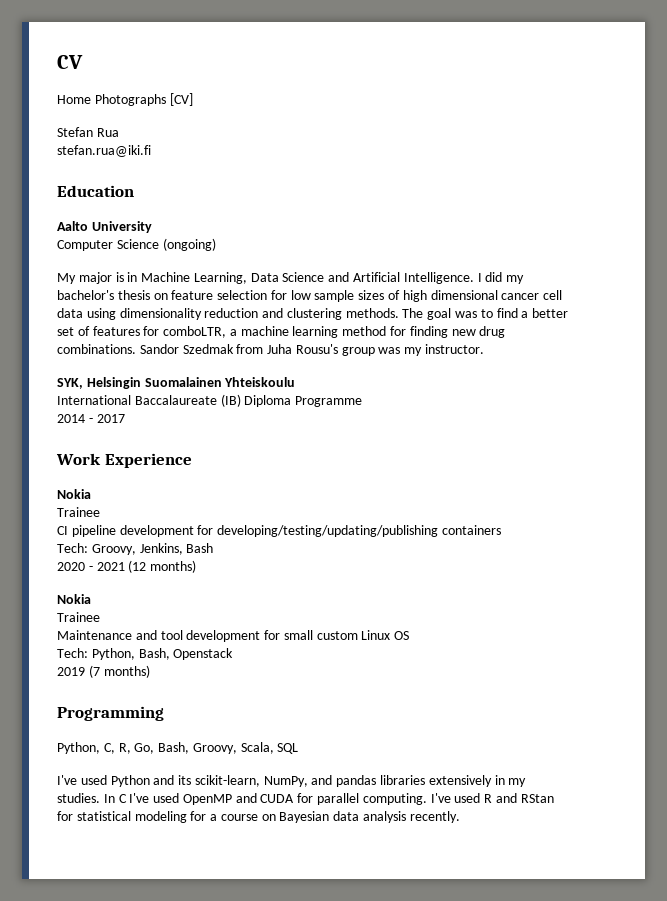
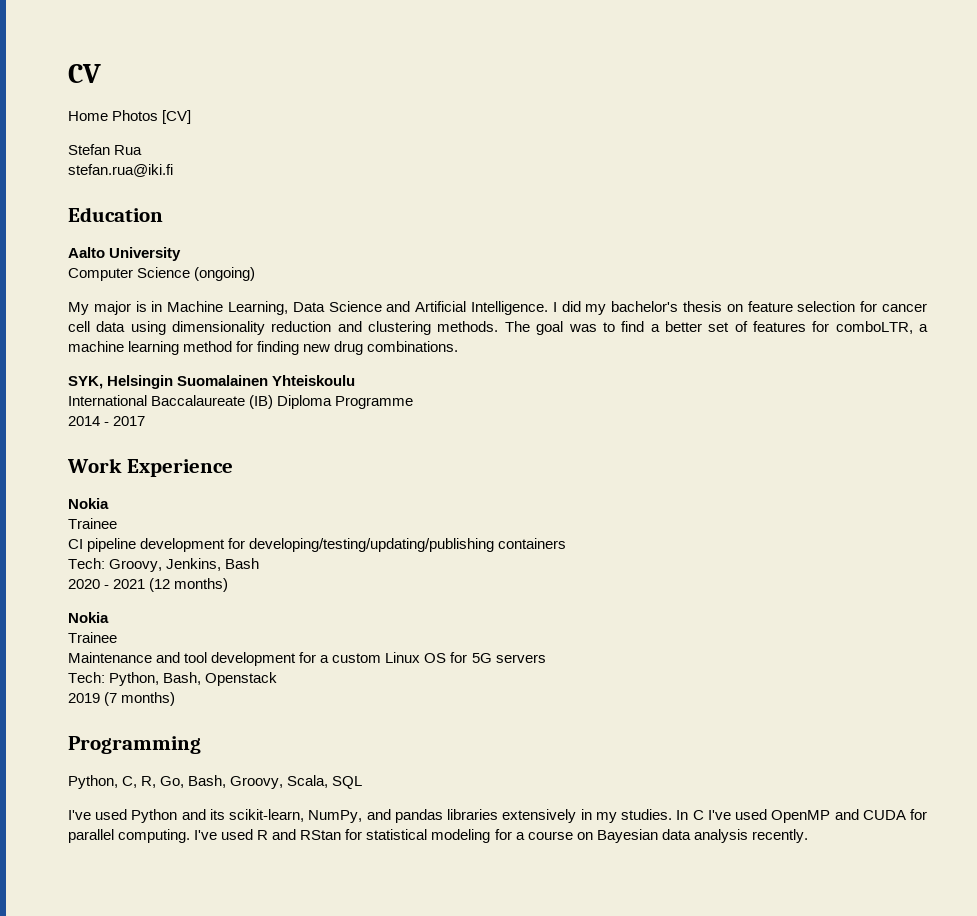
[94,94,166,106] Photographs -> [112,110,159,121] Photos
[290,290,498,302] low sample sizes of high dimensional -> (878, 306) none
[139,344,485,356] Sandor Szedmak from Juha Rousu's group was my instructor. -> (459, 346) none
[283,630,313,640] small -> [320,655,330,663] a
(410, 635) none -> [450,652,546,663] for 5G servers

